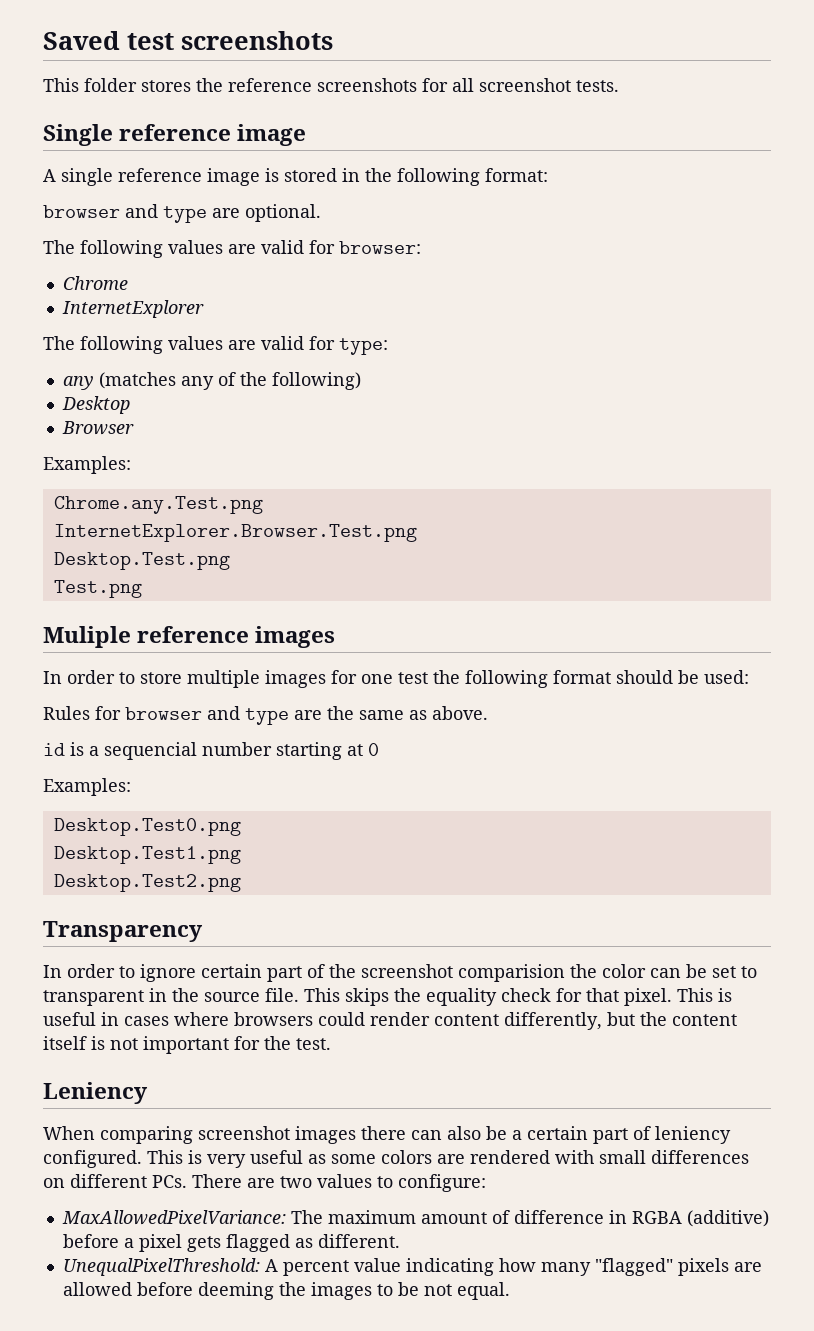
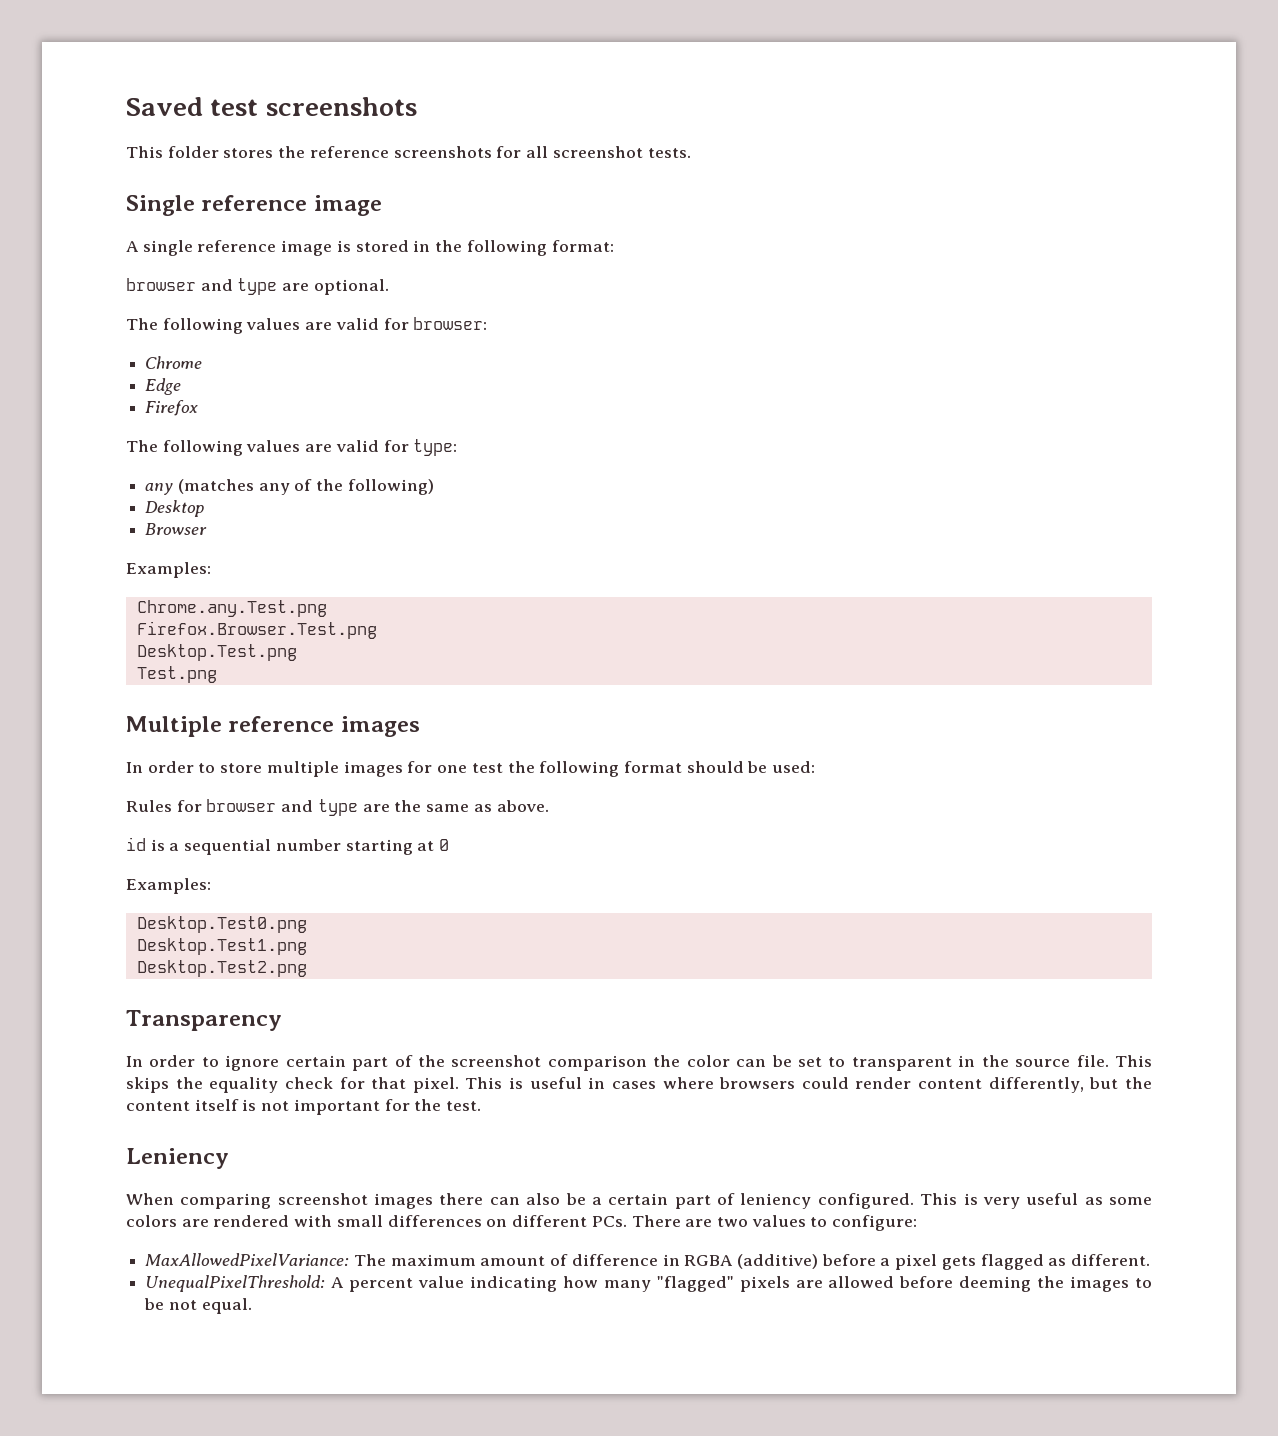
[61,300,204,318] InternetExplorer -> [145,378,182,395] [145,400,199,416] Edge // Firefox
[53,524,417,542] InternetExplorer.Browser.Test.png -> [136,621,377,639] Firefox.Browser.Test.png
[43,626,131,648] Muliple -> [126,716,222,737] Multiple
[104,742,197,760] sequencial -> [184,839,272,855] sequential
[458,964,565,982] comparision -> [547,1055,647,1071] comparison

